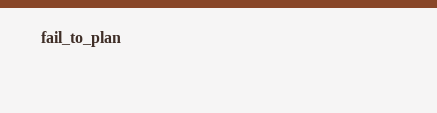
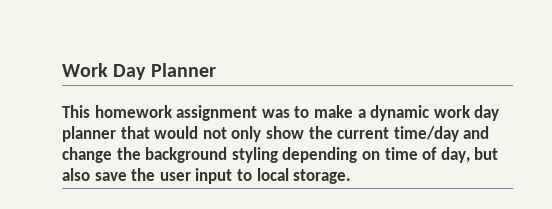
[41,31,121,47] fail_to_plan -> [62,63,216,80] [62,105,500,121] [62,126,490,142] [62,147,499,163] [62,168,352,184] Work Day Planner // This homework assignment was to make a dynamic work day planner that would not only show the current time/day and change the background styling depending on time of day, but also save the user input to local storage.

